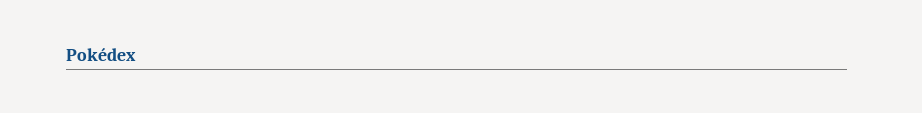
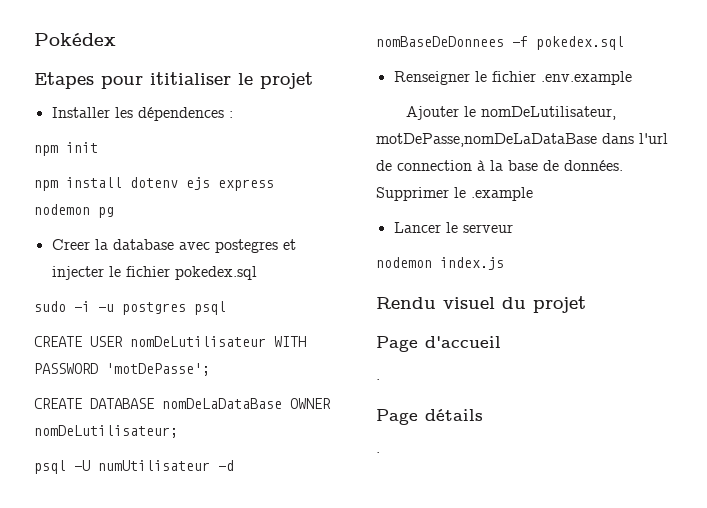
(136, 54) none -> [34,72,313,89] [51,107,233,121] [34,142,98,156] [34,177,274,191] [34,204,114,218] [51,239,296,253] [51,266,257,280] [34,301,226,315] [34,336,306,347] [34,363,210,376] [34,398,331,409] [34,425,178,438] [34,460,234,474] [376,36,624,50] [393,71,632,85] [405,106,616,120] [376,133,668,147] [376,160,623,171] [376,187,533,201] [393,222,513,233] [376,257,504,270] [376,296,586,313] [376,336,501,352] [376,379,380,380] [376,409,483,425] [376,452,380,453] // Etapes pour ititialiser le projet // Installer les dépendences : // npm init // npm install dotenv ejs express nodemon pg // Creer la database avec postegres et injecter le fichier pokedex.sql // sudo -i -u postgres psql // CREATE USER nomDeLutilisateur WITH PASSWORD 'motDePasse'; // CREATE DATABASE nomDeLaDataBase OWNER nomDeLutilisateur; // psql -U numUtilisateur -d nomBaseDeDonnees -f pokedex.sql // Renseigner le fichier .env.example // Ajouter le nomDeLutilisateur, motDePasse,nomDeLaDataBase dans l'url de connection à la base de données. Supprimer le .example // Lancer le serveur // nodemon index.js // Rendu visuel du projet // Page d'accueil // . // Page détails // .

